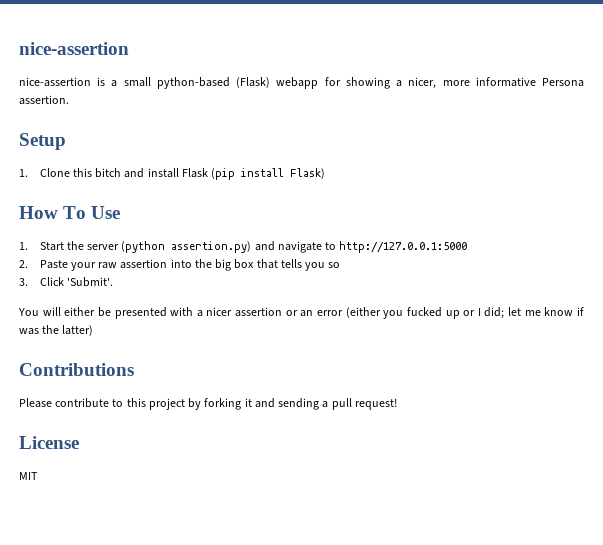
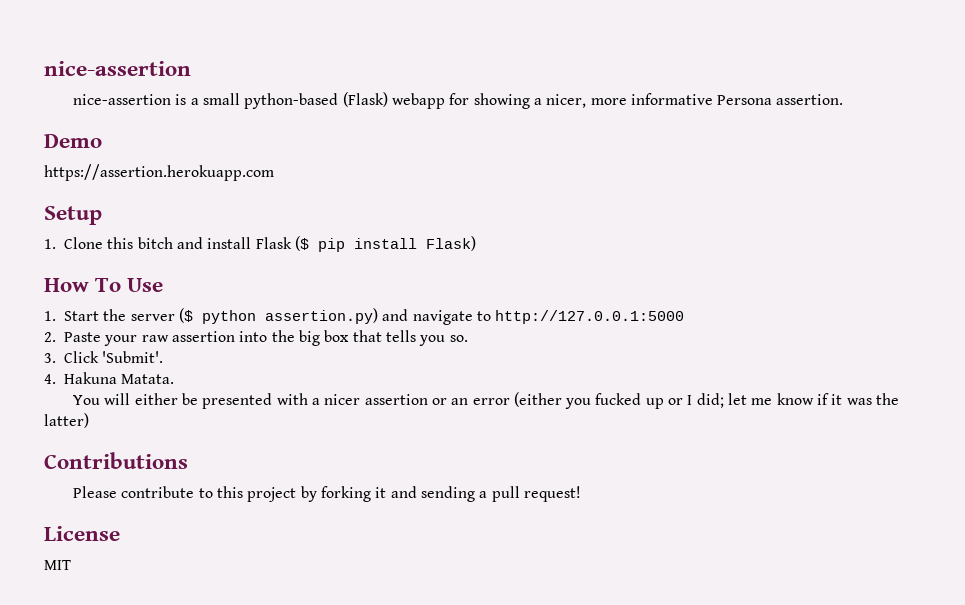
(69, 100) none -> [44,134,102,148] [44,164,274,181] // Demo // https://assertion.herokuapp.com
[211,168,236,180] (pip -> [294,236,345,252] ($ pip
[121,241,166,253] (python -> [178,308,256,324] ($ python
[328,262,341,268] so -> [449,335,468,342] so.
(113, 282) none -> [44,372,175,384] // 4. Hakuna Matata.
(584, 311) none -> [831,394,843,405] it

